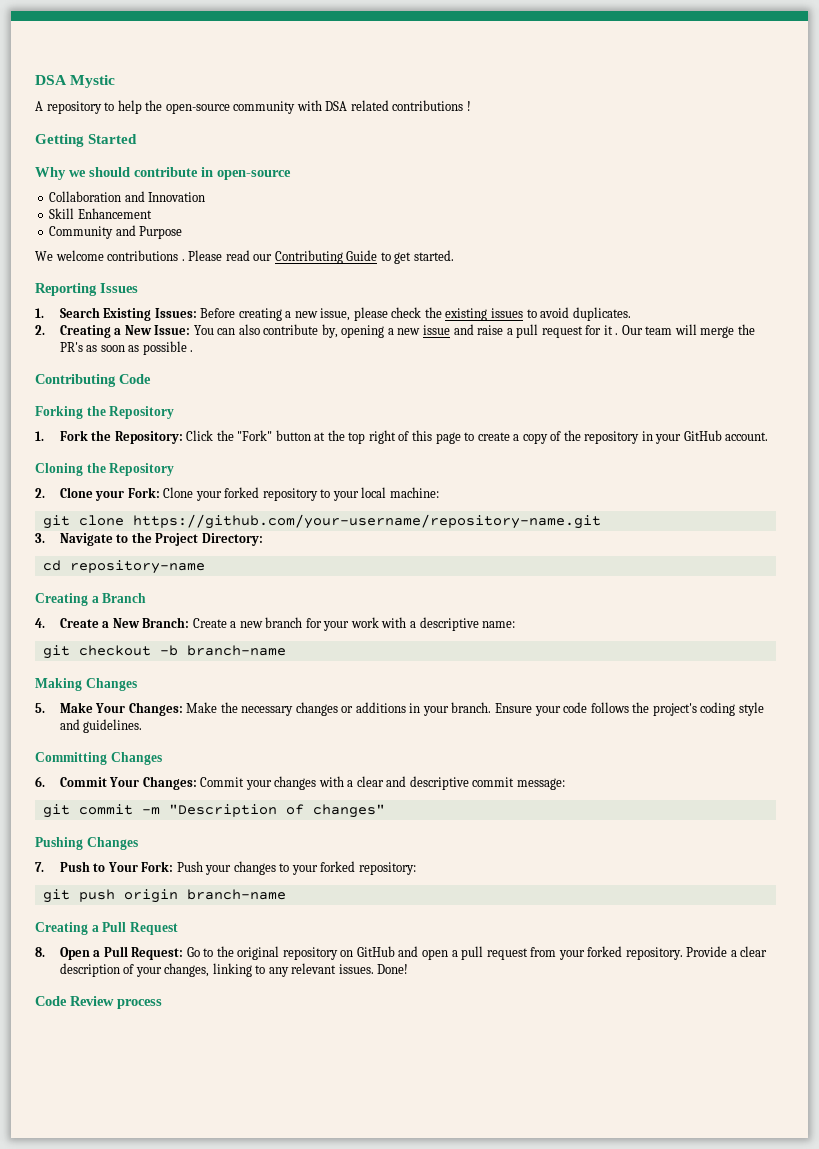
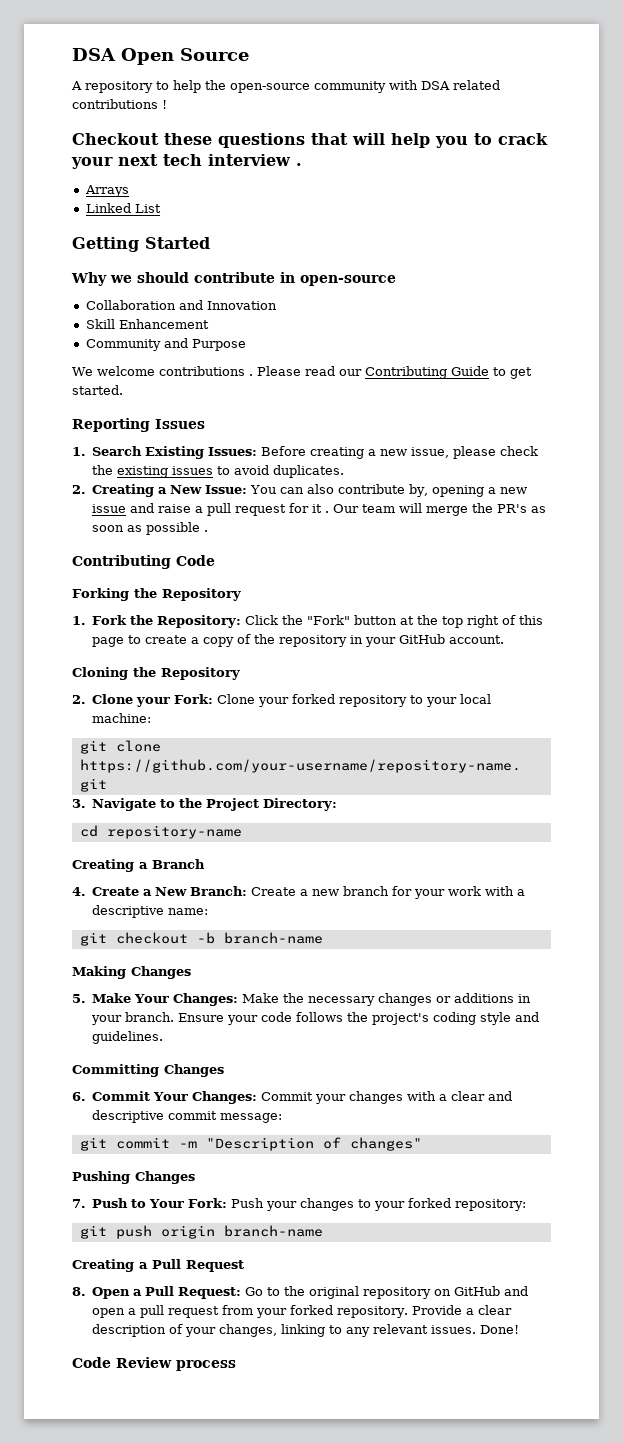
[35,75,116,88] DSA Mystic -> [72,48,249,65] DSA Open Source
(471, 106) none -> [72,133,548,148] [71,154,302,169] [84,185,129,197] [85,203,161,213] // Checkout these questions that will help you to crack your next tech interview . // Arrays // Linked List

